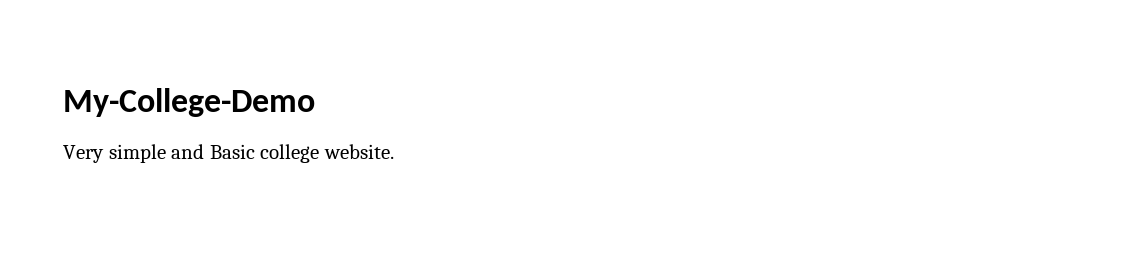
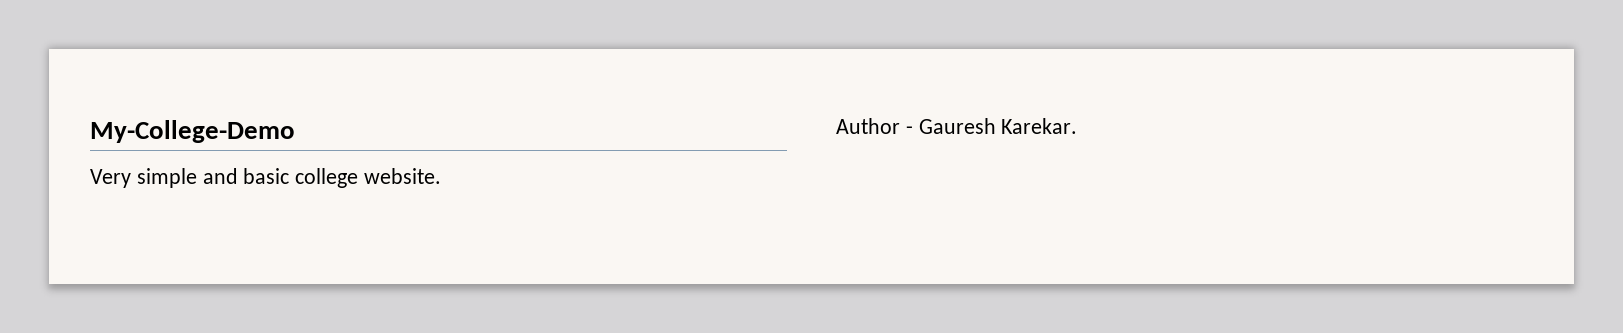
[209,144,255,159] Basic -> [243,168,290,184] basic
(394, 151) none -> [836,118,1078,134] // Author - Gauresh Karekar.

